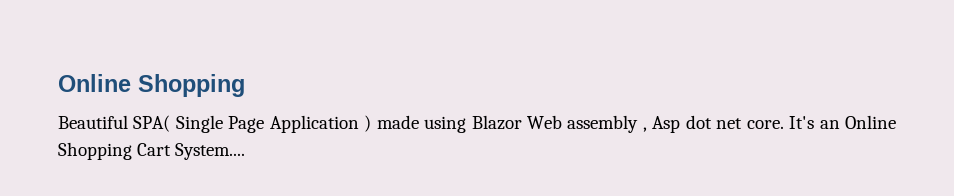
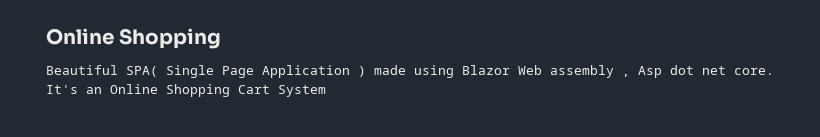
[175,143,246,160] System.... -> [278,85,326,97] System

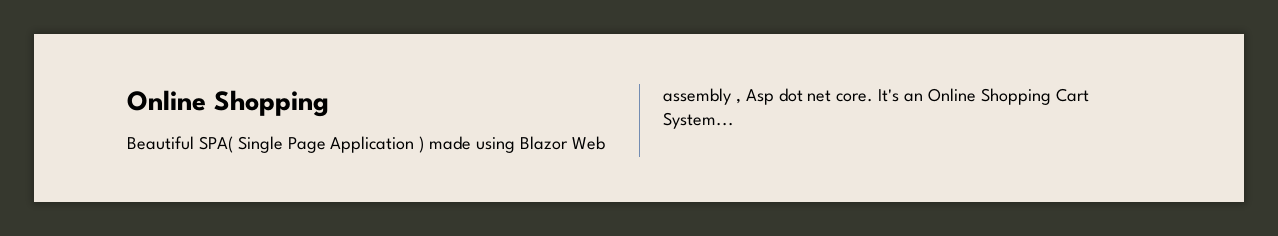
[278,85,326,97] System -> [663,112,734,129] System...

